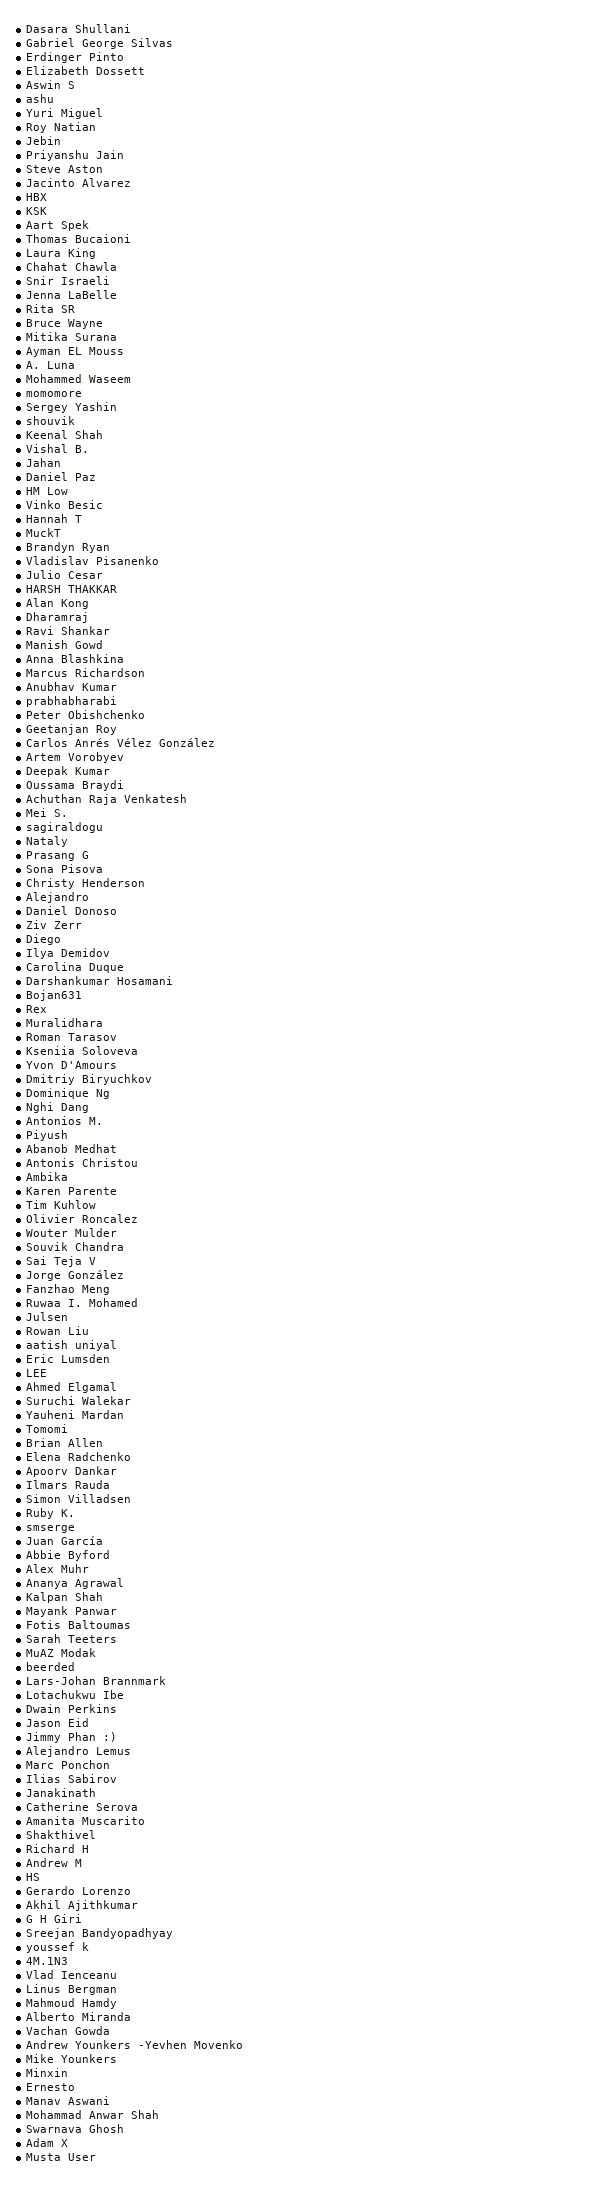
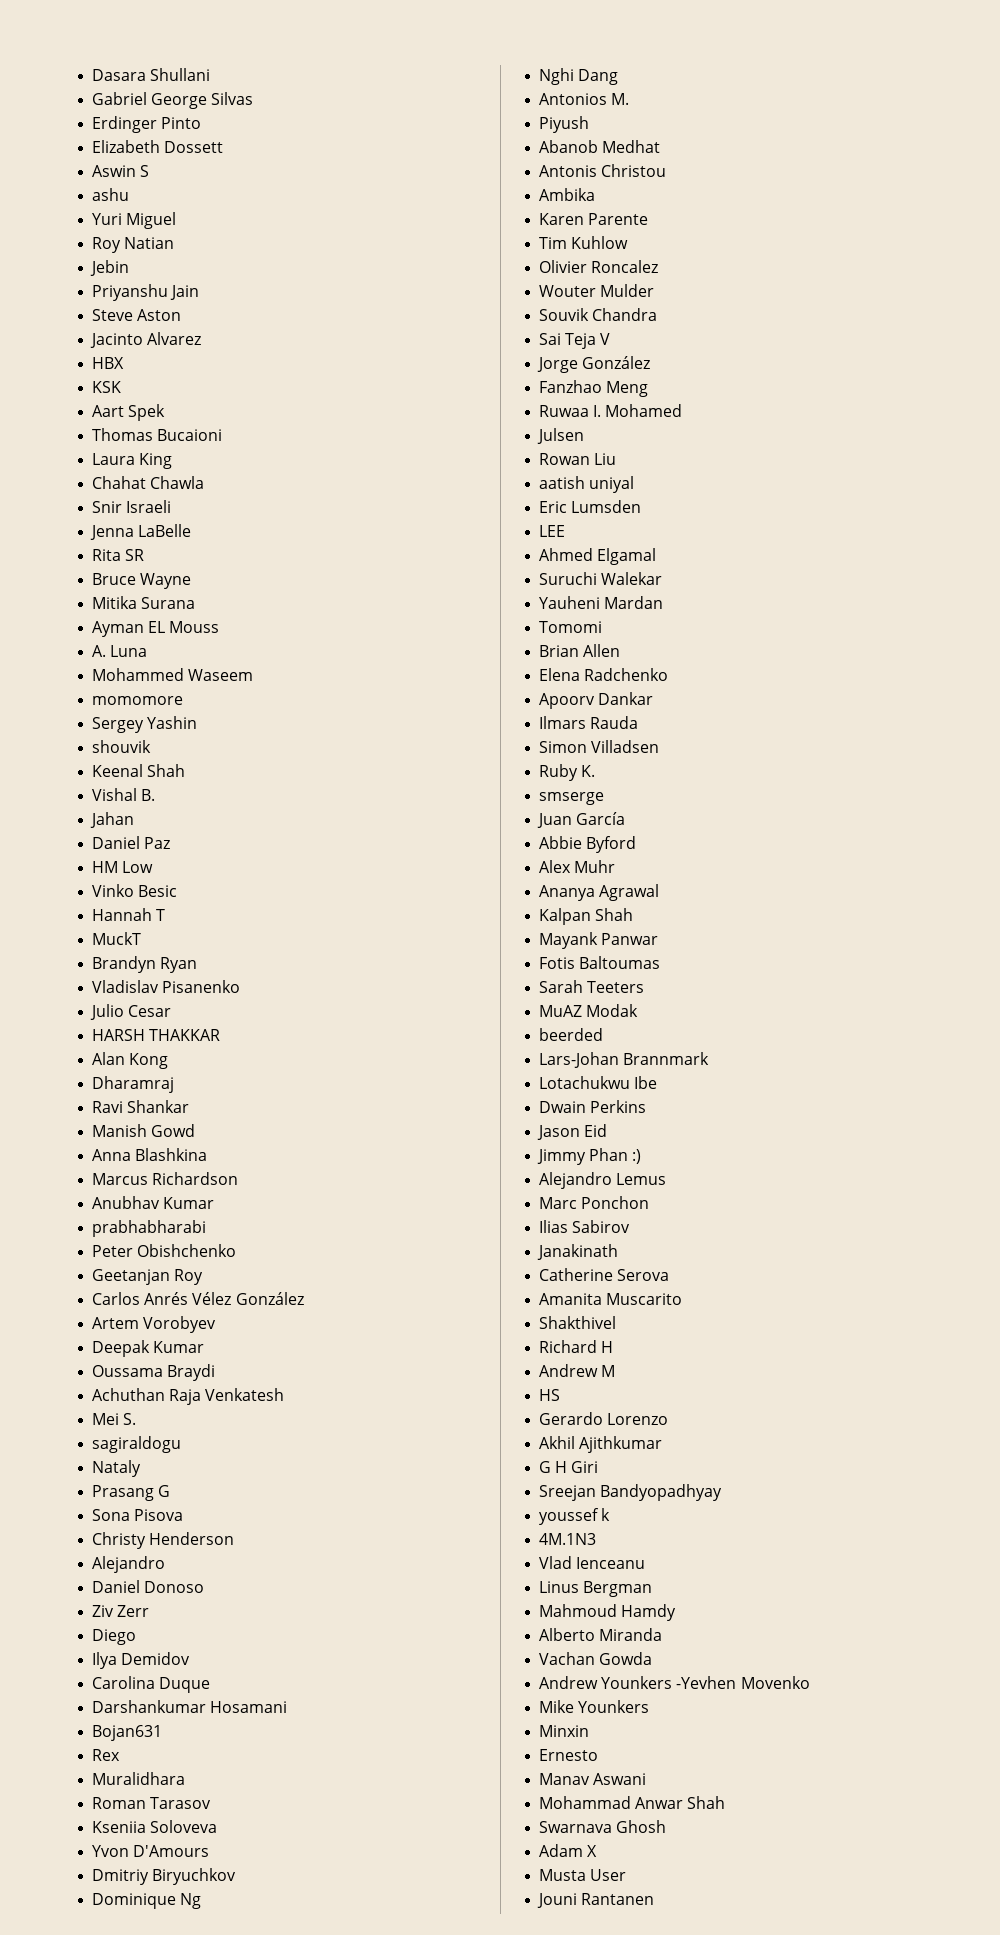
(97, 2157) none -> [537,1893,655,1908] // Jouni Rantanen

